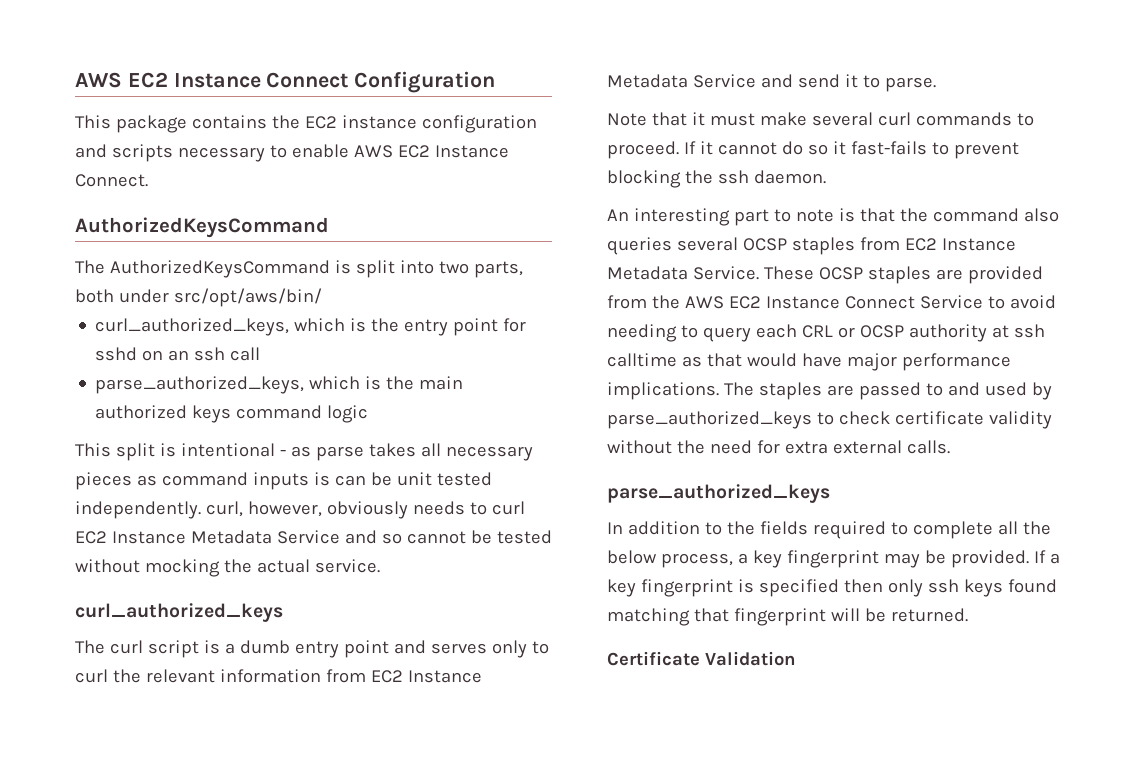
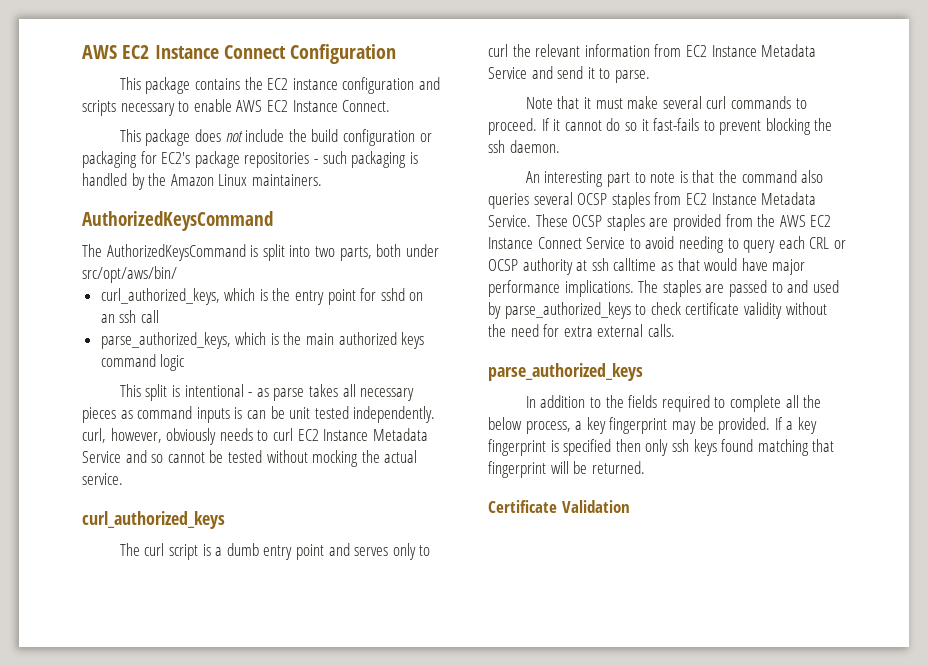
(148, 180) none -> [119,129,432,146] [82,151,418,168] [82,173,322,190] // This package does not include the build configuration or packaging for EC2's package repositories - such packaging is handled by the Amazon Linux maintainers.

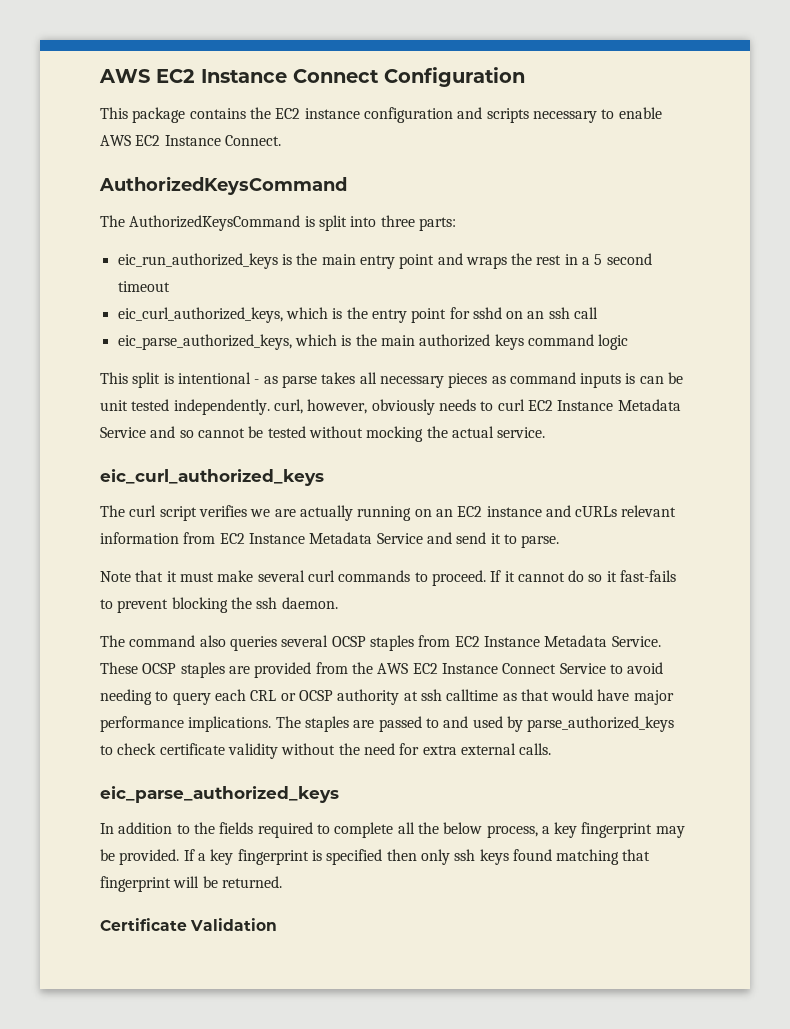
[119,129,432,146] [82,151,418,168] [82,173,322,190] // This package does not include the build configuration or packaging for EC2's package repositories - such packaging is handled by the Amazon Linux maintainers. -> (281, 140) none
[314,244,439,261] [82,266,177,283] [100,288,220,305] two parts, both under src/opt/aws/bin/ // curl_authorized_keys, -> [380,215,456,231] [117,253,652,269] [117,281,170,292] [117,307,283,323] three parts: // eic_run_authorized_keys is the main entry point and wraps the rest in a 5 second timeout // eic_curl_authorized_keys,
[100,332,231,349] parse_authorized_keys, -> [117,334,292,350] eic_parse_authorized_keys,
[82,511,225,529] curl_authorized_keys -> [100,469,324,486] eic_curl_authorized_keys
[202,543,431,560] [488,44,531,57] is a dumb entry point and serves only to curl the -> [198,505,618,521] verifies we are actually running on an EC2 instance and cURLs
[525,170,737,187] An interesting part to note is that the -> [100,635,125,647] The
[488,363,643,381] parse_authorized_keys -> [100,786,339,803] eic_parse_authorized_keys

